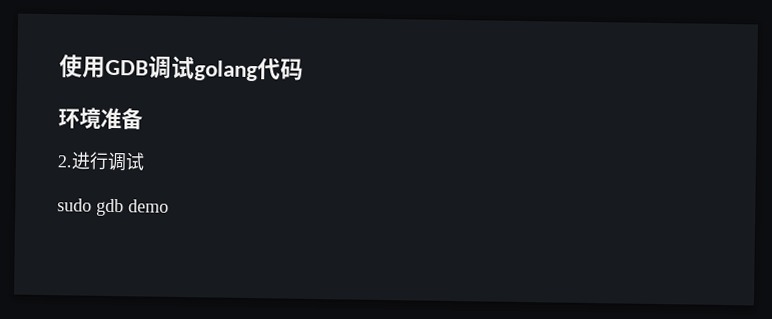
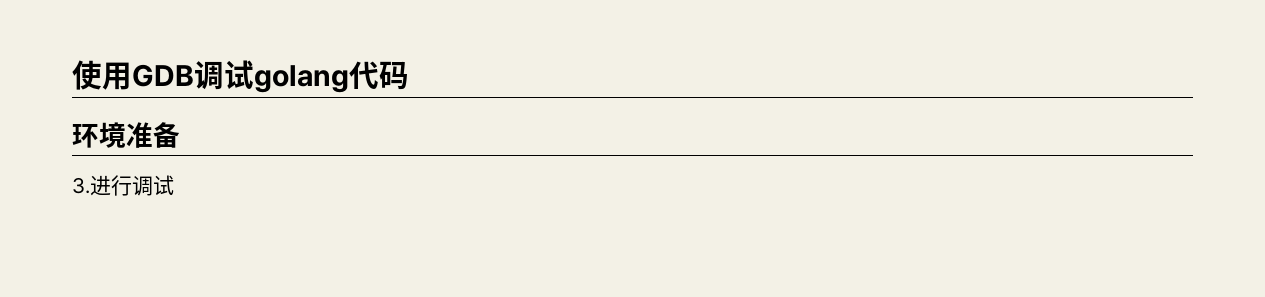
[57,155,73,168] 2. -> [72,177,90,194] 3.
[57,198,169,217] // sudo gdb demo -> (174, 185) none

